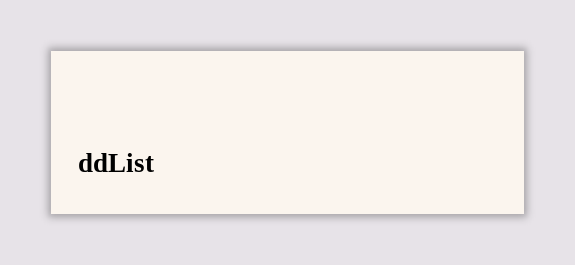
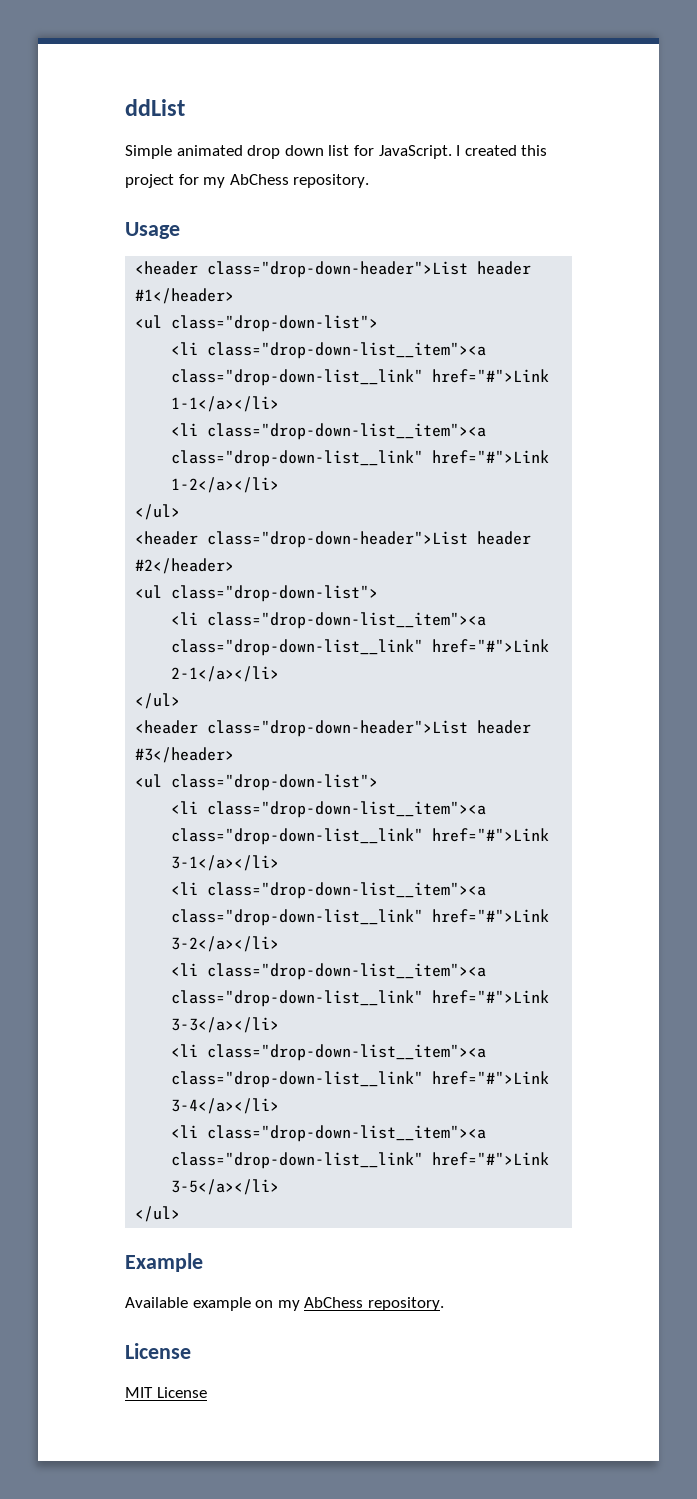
(154, 162) none -> [125,145,548,159] [125,174,370,188] [125,222,180,239] [135,261,532,278] [135,288,235,304] [135,315,379,332] [171,342,487,359] [171,369,550,386] [171,396,280,412] [171,423,487,440] [171,450,550,467] [171,477,280,493] [135,504,181,520] [135,531,532,548] [135,558,235,574] [135,585,379,602] [171,612,487,629] [171,639,550,656] [171,666,280,682] [135,693,181,709] [135,720,532,737] [135,747,235,763] [135,774,379,791] [171,801,487,818] [171,828,550,845] [171,855,280,871] [171,882,487,899] [171,909,550,926] [171,936,280,952] [171,963,487,980] [171,990,550,1007] [171,1017,280,1033] [171,1044,487,1061] [171,1071,550,1088] [171,1098,280,1114] [171,1125,487,1142] [171,1152,550,1169] [171,1179,280,1195] [135,1206,181,1222] [125,1253,203,1272] [125,1297,444,1311] [125,1343,191,1359] [125,1387,207,1398] // Simple animated drop down list for JavaScript. I created this project for my AbChess repository. // Usage // <header class="drop-down-header">List header #1</header> // <ul class="drop-down-list"> // <li class="drop-down-list__item"><a class="drop-down-list__link" href="#">Link 1-1</a></li> // <li class="drop-down-list__item"><a class="drop-down-list__link" href="#">Link 1-2</a></li> // </ul> // <header class="drop-down-header">List header #2</header> // <ul class="drop-down-list"> // <li class="drop-down-list__item"><a class="drop-down-list__link" href="#">Link 2-1</a></li> // </ul> // <header class="drop-down-header">List header #3</header> // <ul class="drop-down-list"> // <li class="drop-down-list__item"><a class="drop-down-list__link" href="#">Link 3-1</a></li> // <li class="drop-down-list__item"><a class="drop-down-list__link" href="#">Link 3-2</a></li> // <li class="drop-down-list__item"><a class="drop-down-list__link" href="#">Link 3-3</a></li> // <li class="drop-down-list__item"><a class="drop-down-list__link" href="#">Link 3-4</a></li> // <li class="drop-down-list__item"><a class="drop-down-list__link" href="#">Link 3-5</a></li> // </ul> // Example // Available example on my AbChess repository. // License // MIT License

